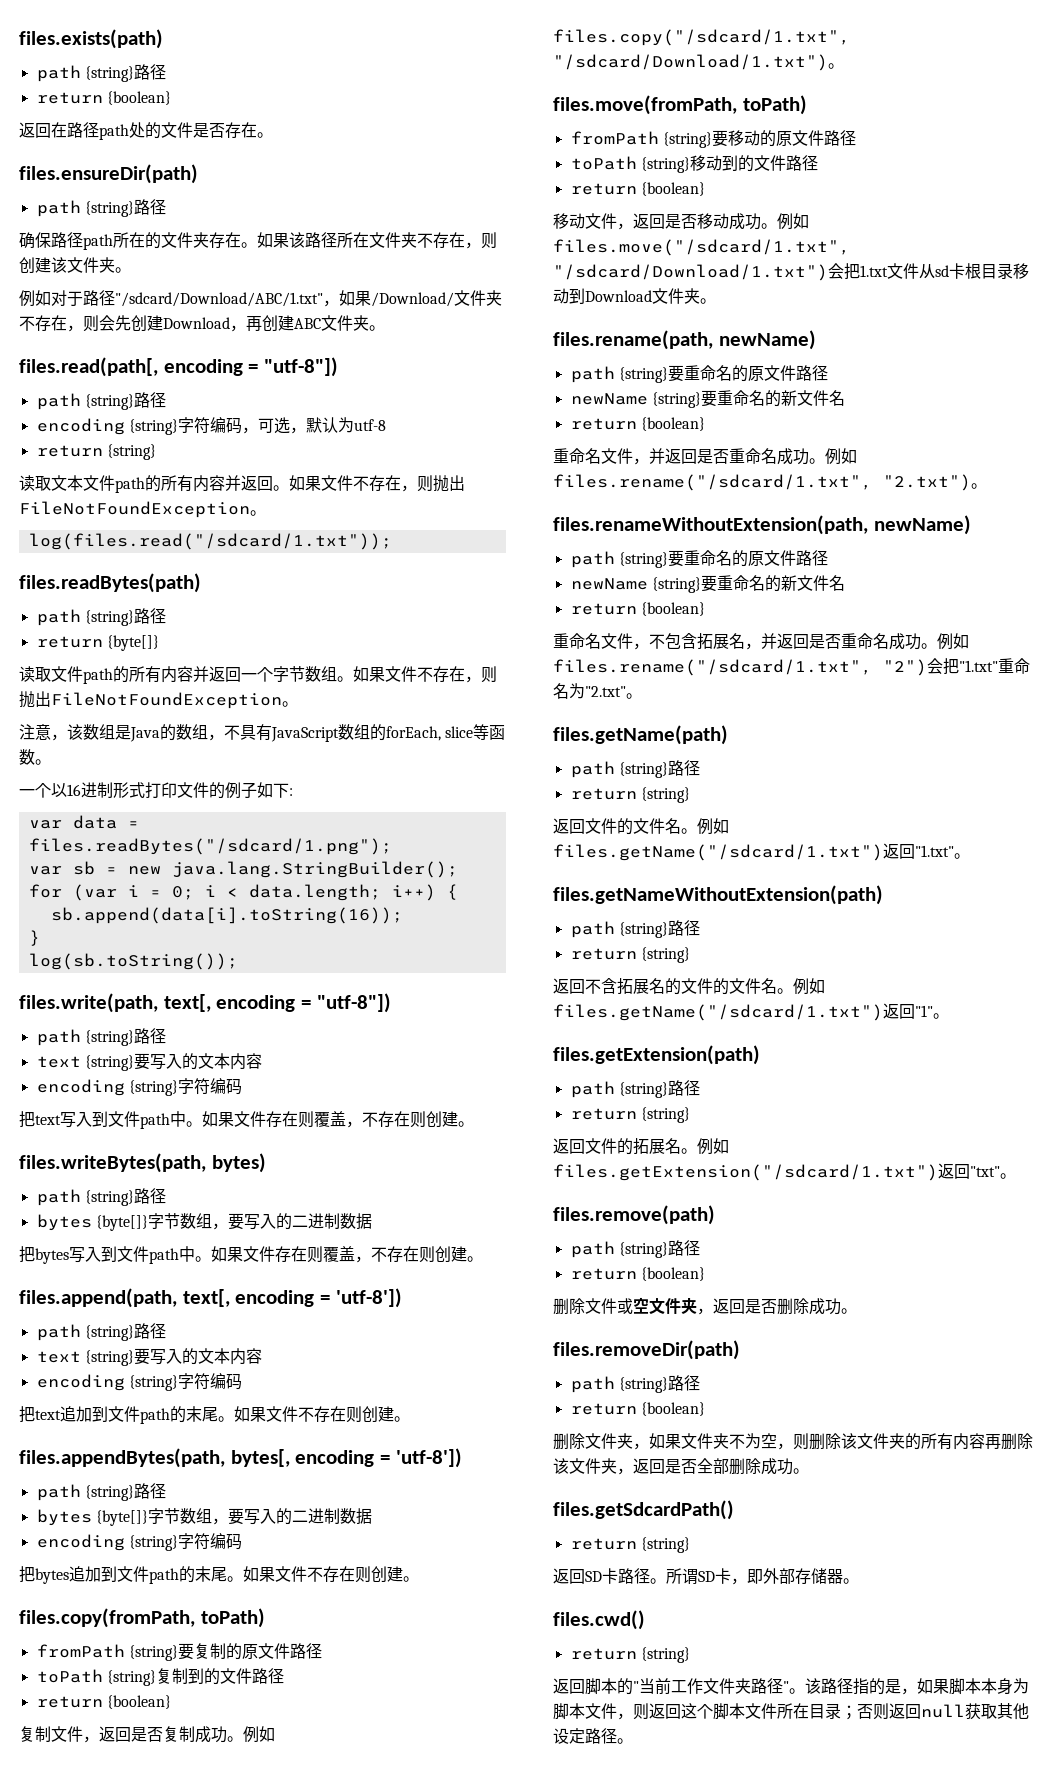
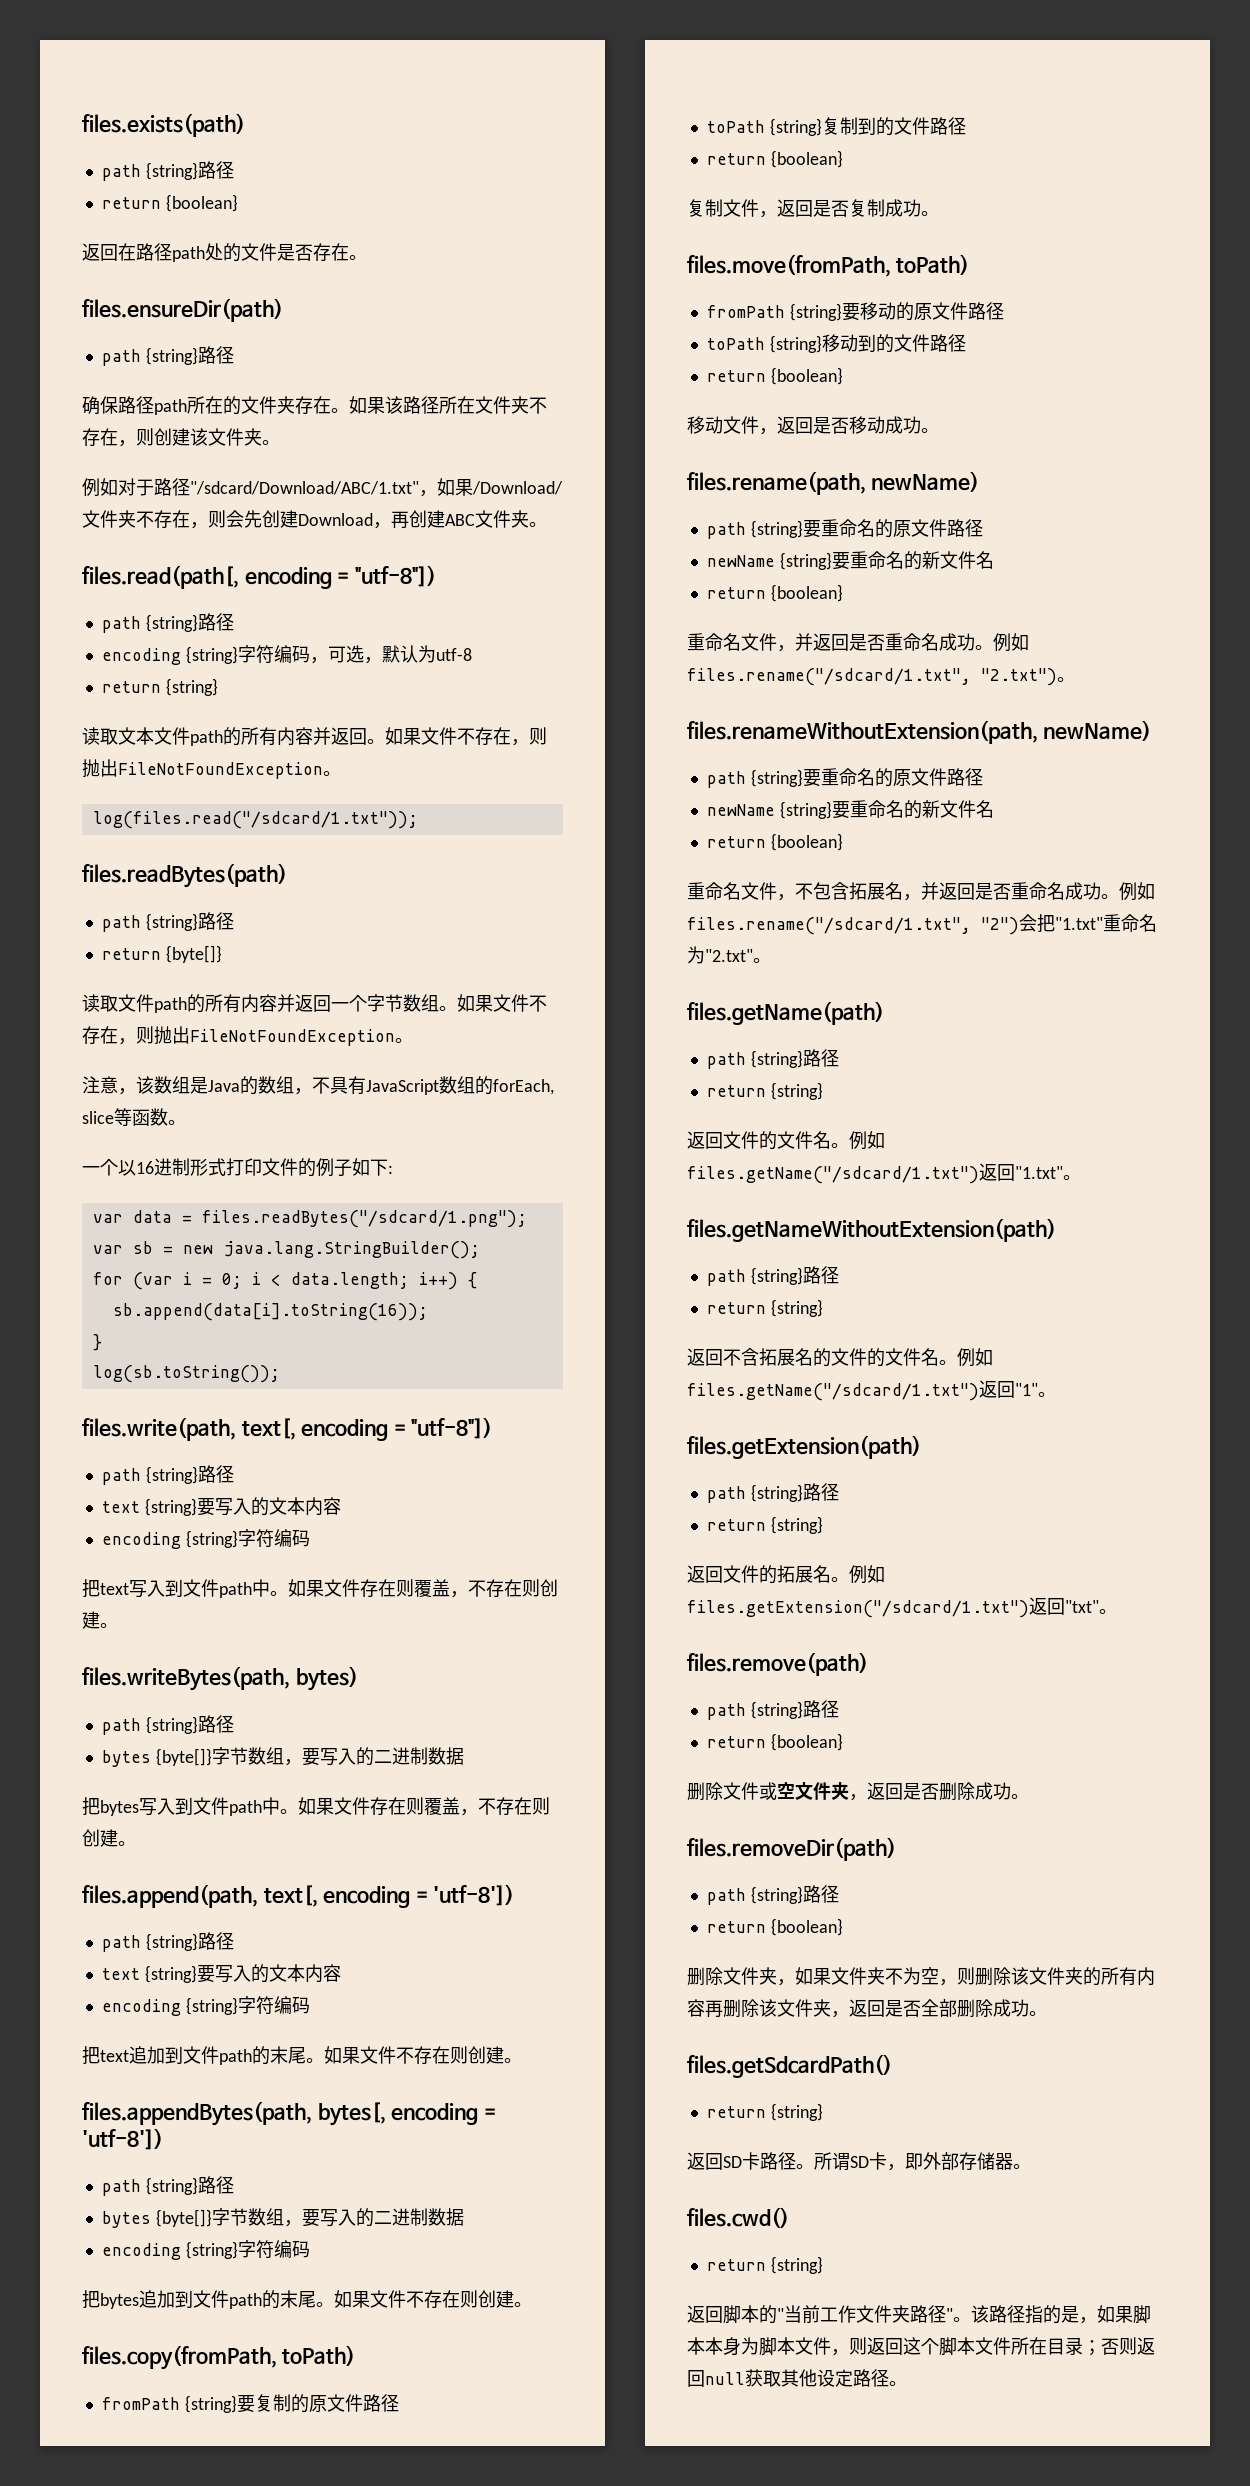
[243,1726,275,1743] [553,29,850,46] [553,54,844,71] 例如files.copy("/sdcard/1.txt", "/sdcard/Download/1.txt")。 -> (939, 213) none
[777,213,809,230] [553,239,850,256] [553,263,1029,281] [553,288,716,304] 例如files.move("/sdcard/1.txt", "/sdcard/Download/1.txt")会把1.txt文件从sd卡根目录移动到Download文件夹。 -> (939, 430) none

